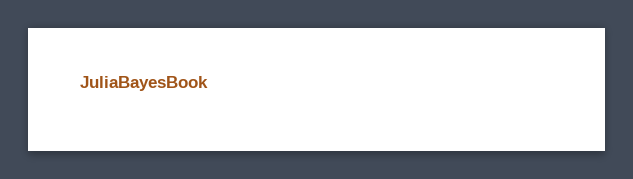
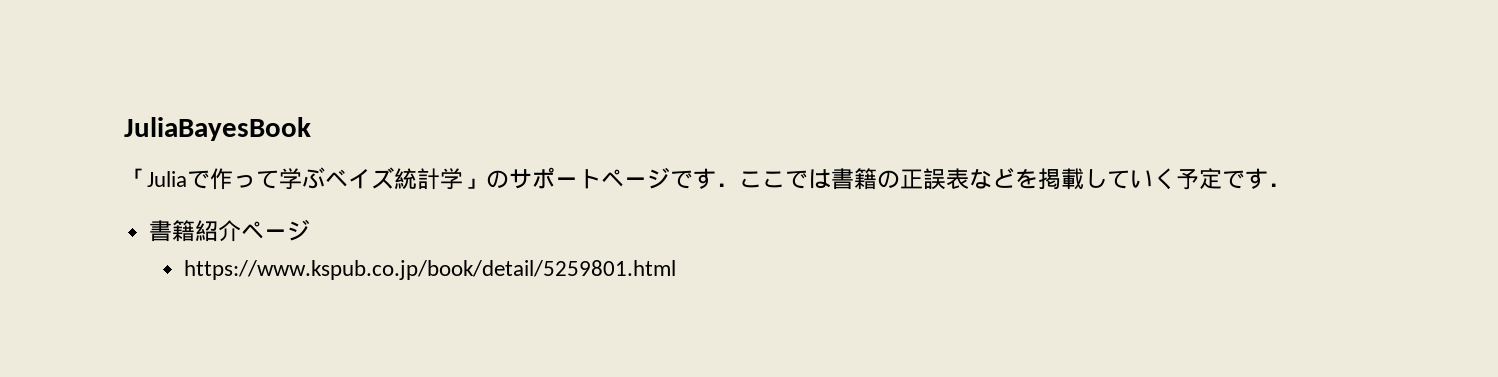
(208, 83) none -> [124,167,1291,190] [149,219,311,242] [184,260,677,280] // 「Juliaで作って学ぶベイズ統計学」のサポートページです．ここでは書籍の正誤表などを掲載していく予定です． // 書籍紹介ページ // https://www.kspub.co.jp/book/detail/5259801.html

